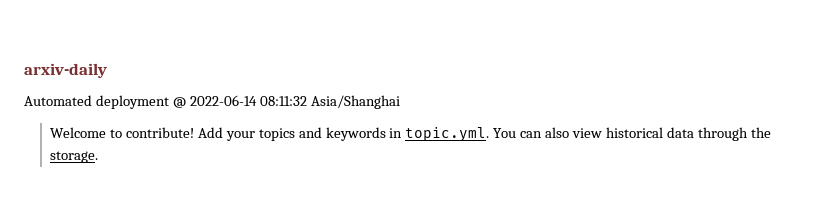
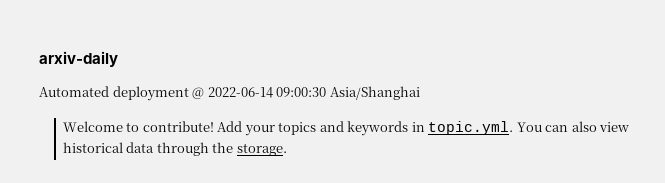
[259,96,307,106] 08:11:32 -> [276,87,327,97] 09:00:30

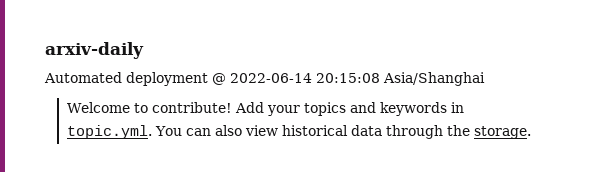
[276,87,327,97] 09:00:30 -> [316,73,380,83] 20:15:08

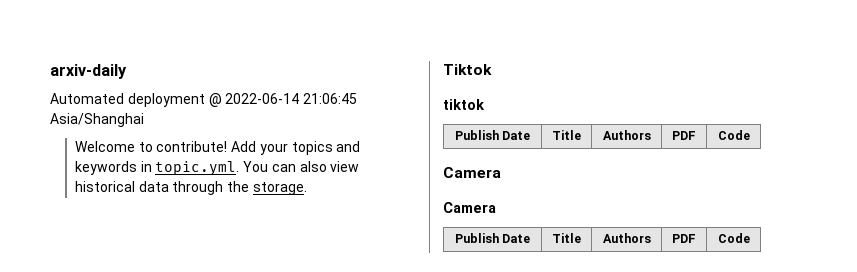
[316,73,380,83] 20:15:08 -> [303,93,358,104] 21:06:45
(531, 132) none -> [443,64,492,75] [443,99,485,110] [454,130,531,140] [552,130,581,140] [602,130,651,140] [672,131,696,140] [717,130,750,140] [443,167,501,178] [443,202,496,213] [454,233,531,243] [552,233,581,243] [602,233,651,243] [672,234,696,243] [717,233,750,243] // Tiktok // tiktok // Publish Date | Title | Authors | PDF | Code // Camera // Camera // Publish Date | Title | Authors | PDF | Code

